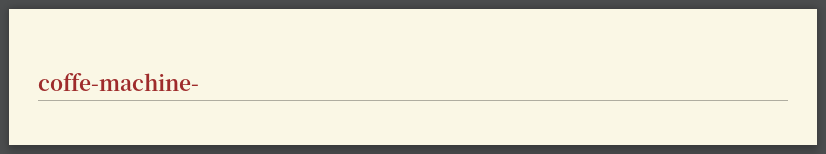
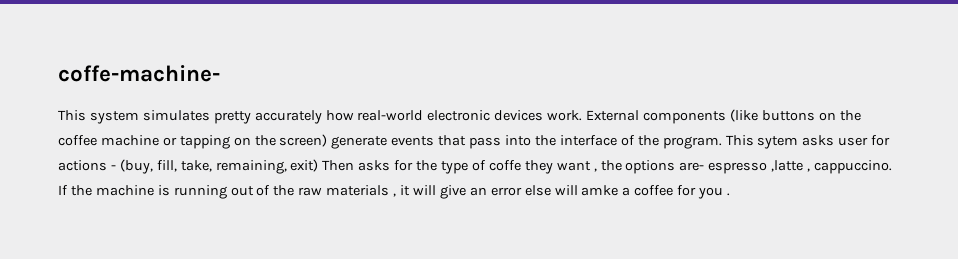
(199, 82) none -> [58,109,861,124] [58,134,891,149] [58,159,893,174] [58,185,731,199] // This system simulates pretty accurately how real-world electronic devices work. External components (like buttons on the coffee machine or tapping on the screen) generate events that pass into the interface of the program. This sytem asks user for actions - (buy, fill, take, remaining, exit) Then asks for the type of coffe they want , the options are- espresso ,latte , cappuccino. If the machine is running out of the raw materials , it will give an error else will amke a coffee for you .

